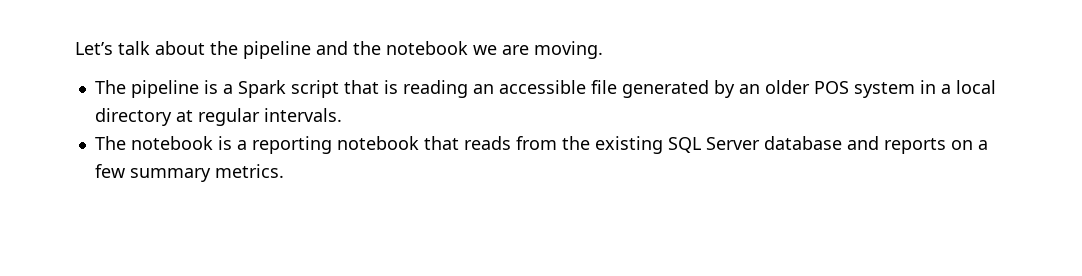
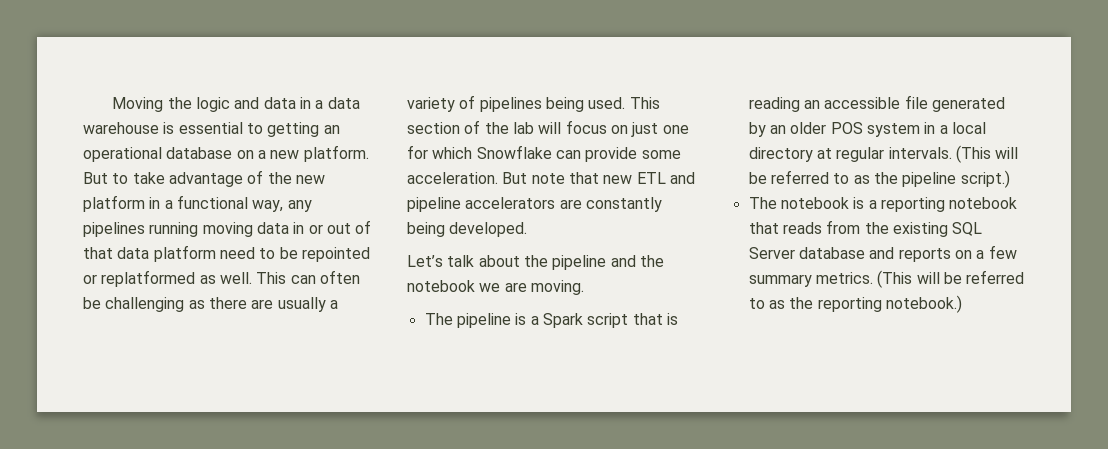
(75, 48) none -> [112,97,360,112] [83,122,340,137] [83,145,369,162] [83,170,325,187] [83,195,312,212] [83,220,372,237] [83,245,370,262] [83,270,360,287] [83,297,338,312] [407,95,660,112] [407,120,689,137] [407,145,681,162] [407,172,695,184] [407,197,662,212] [407,222,528,237] Moving the logic and data in a data warehouse is essential to getting an operational database on a new platform. But to take advantage of the new platform in a functional way, any pipelines running moving data in or out of that data platform need to be repointed or replatformed as well. This can often be challenging as there are usually a variety of pipelines being used. This section of the lab will focus on just one for which Snowflake can provide some acceleration. But note that new ETL and pipeline accelerators are constantly being developed. //
(342, 115) none -> [955,145,1019,163] [748,170,1010,188] (This will be referred to as the pipeline script.)
(284, 171) none -> [877,270,1025,288] [748,295,962,313] (This will be referred to as the reporting notebook.)

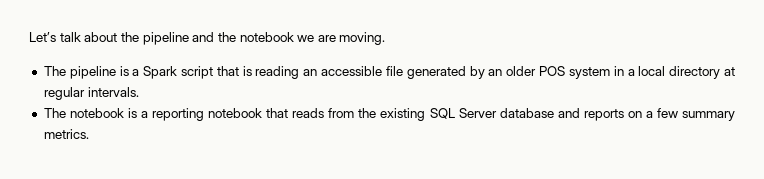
[112,97,360,112] [83,122,340,137] [83,145,369,162] [83,170,325,187] [83,195,312,212] [83,220,372,237] [83,245,370,262] [83,270,360,287] [83,297,338,312] [407,95,660,112] [407,120,689,137] [407,145,681,162] [407,172,695,184] [407,197,662,212] [407,222,528,237] Moving the logic and data in a data warehouse is essential to getting an operational database on a new platform. But to take advantage of the new platform in a functional way, any pipelines running moving data in or out of that data platform need to be repointed or replatformed as well. This can often be challenging as there are usually a variety of pipelines being used. This section of the lab will focus on just one for which Snowflake can provide some acceleration. But note that new ETL and pipeline accelerators are constantly being developed. // -> (29, 37) none
[955,145,1019,163] [748,170,1010,188] (This will be referred to as the pipeline script.) -> (139, 92) none
[877,270,1025,288] [748,295,962,313] (This will be referred to as the reporting notebook.) -> (89, 134) none

